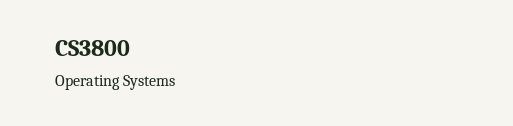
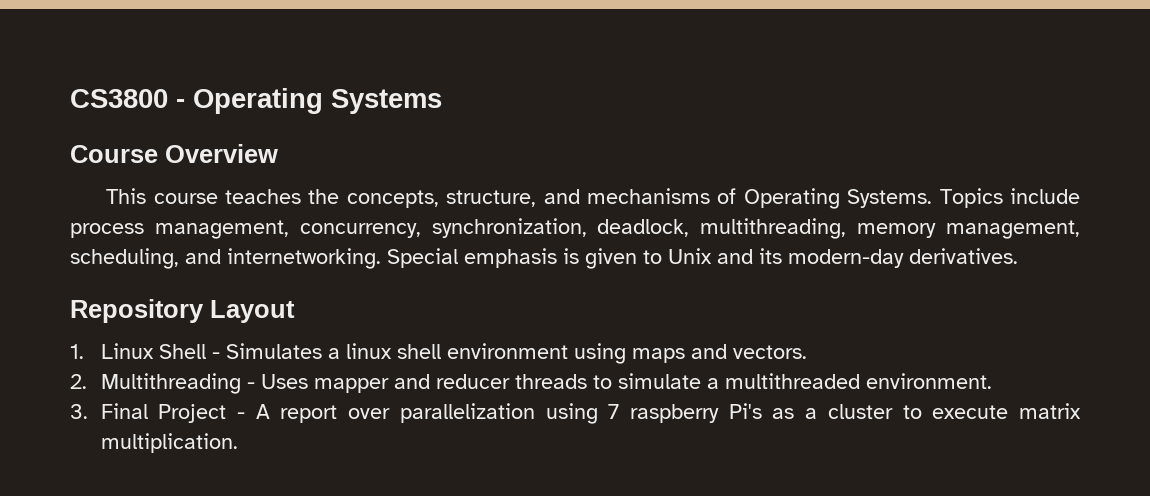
(130, 48) // -> [176,99,185,108] -
(176, 82) none -> [70,144,278,163] [106,188,1080,209] [70,218,1080,239] [70,248,1018,269] [70,299,295,323] [70,343,807,364] [70,373,992,394] [70,403,1081,424] [100,433,238,453] // Course Overview // This course teaches the concepts, structure, and mechanisms of Operating Systems. Topics include process management, concurrency, synchronization, deadlock, multithreading, memory management, scheduling, and internetworking. Special emphasis is given to Unix and its modern-day derivatives. // Repository Layout // 1. Linux Shell - Simulates a linux shell environment using maps and vectors. // 2. Multithreading - Uses mapper and reducer threads to simulate a multithreaded environment. // 3. Final Project - A report over parallelization using 7 raspberry Pi's as a cluster to execute matrix multiplication.

